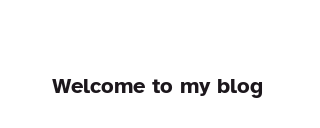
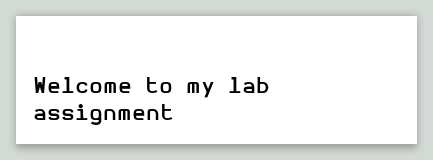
[217,79,263,98] blog -> [228,77,270,93] [33,104,174,125] lab assignment

